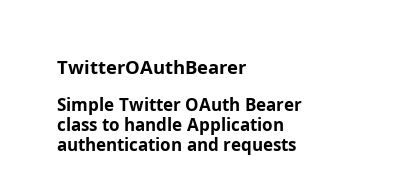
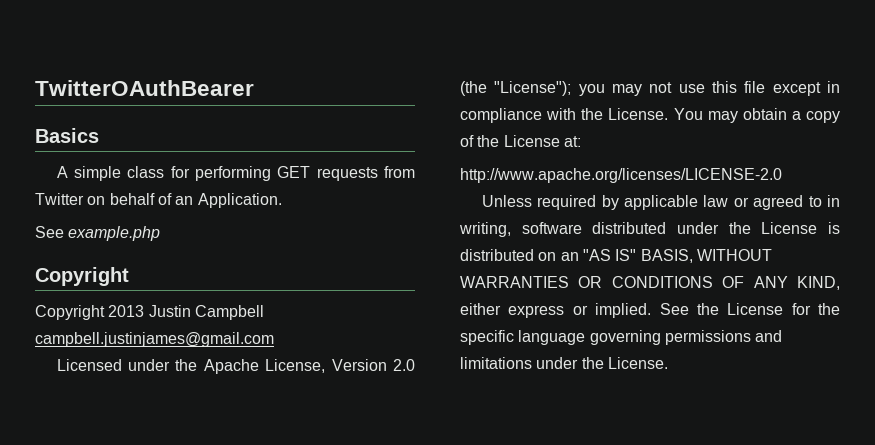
[57,97,302,115] [57,117,284,135] [57,137,297,155] Simple Twitter OAuth Bearer class to handle Application authentication and requests -> [35,128,99,143] [56,166,415,181] [35,193,282,208] [35,226,161,241] [35,267,129,286] [35,305,264,320] [35,332,274,347] [56,359,415,374] [460,81,840,96] [460,108,840,123] [460,135,581,147] [460,168,782,183] [481,195,840,210] [459,222,840,237] [460,249,772,263] [460,276,840,290] [460,303,840,318] [460,330,783,345] [460,357,668,369] Basics // A simple class for performing GET requests from Twitter on behalf of an Application. // See example.php // Copyright // Copyright 2013 Justin Campbell campbell.justinjames@gmail.com // Licensed under the Apache License, Version 2.0 (the "License"); you may not use this file except in compliance with the License. You may obtain a copy of the License at: // http://www.apache.org/licenses/LICENSE-2.0 // Unless required by applicable law or agreed to in writing, software distributed under the License is distributed on an "AS IS" BASIS, WITHOUT WARRANTIES OR CONDITIONS OF ANY KIND, either express or implied. See the License for the specific language governing permissions and limitations under the License.

